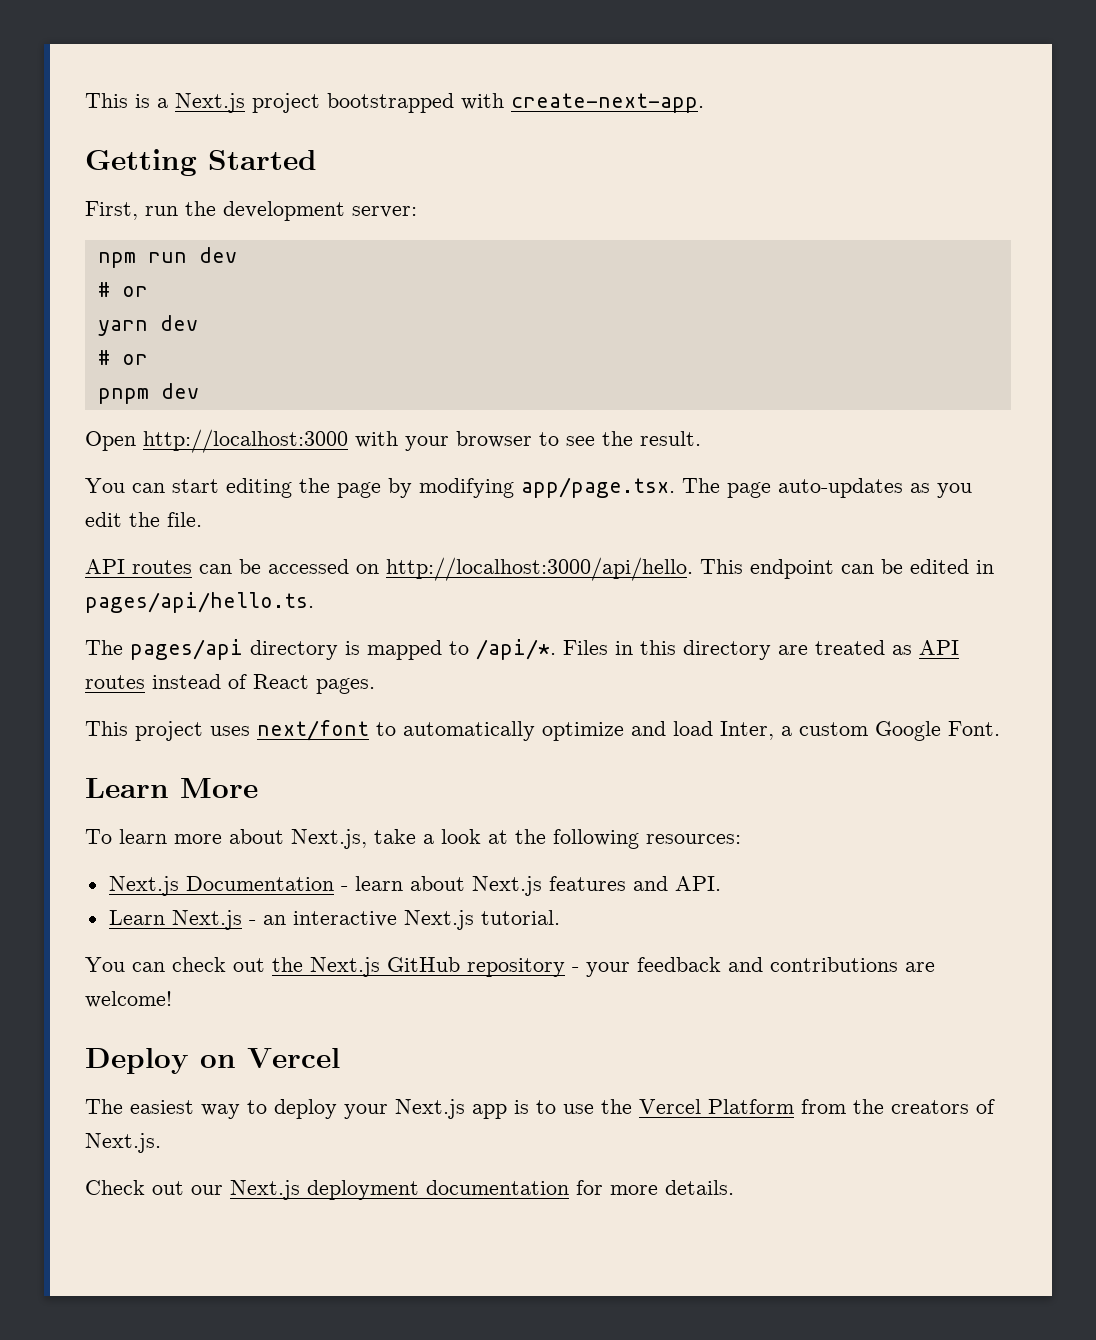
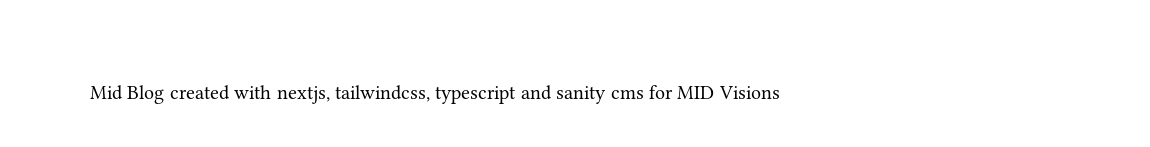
[85,93,704,113] [85,149,317,176] [85,201,417,221] [97,247,237,268] [97,282,148,297] [97,315,198,336] [97,350,148,365] [97,383,199,404] [85,429,701,453] [85,477,972,498] [85,512,202,527] [85,557,994,581] [85,592,314,613] [85,639,959,660] [85,674,375,694] [85,720,1000,741] [85,778,258,798] [85,829,741,849] [108,876,721,896] [108,910,560,930] [85,957,935,977] [85,991,172,1008] [85,1048,340,1074] [85,1099,995,1119] [85,1133,161,1153] [85,1180,734,1200] This is a Next.js project bootstrapped with create-next-app. // Getting Started // First, run the development server: // npm run dev // # or // yarn dev // # or // pnpm dev // Open http://localhost:3000 with your browser to see the result. // You can start editing the page by modifying app/page.tsx. The page auto-updates as you edit the file. // API routes can be accessed on http://localhost:3000/api/hello. This endpoint can be edited in pages/api/hello.ts. // The pages/api directory is mapped to /api/*. Files in this directory are treated as API routes instead of React pages. // This project uses next/font to automatically optimize and load Inter, a custom Google Font. // Learn More // To learn more about Next.js, take a look at the following resources: // Next.js Documentation - learn about Next.js features and API. // Learn Next.js - an interactive Next.js tutorial. // You can check out the Next.js GitHub repository - your feedback and contributions are welcome! // Deploy on Vercel // The easiest way to deploy your Next.js app is to use the Vercel Platform from the creators of Next.js. // Check out our Next.js deployment documentation for more details. -> [90,85,780,104] Mid Blog created with nextjs, tailwindcss, typescript and sanity cms for MID Visions

